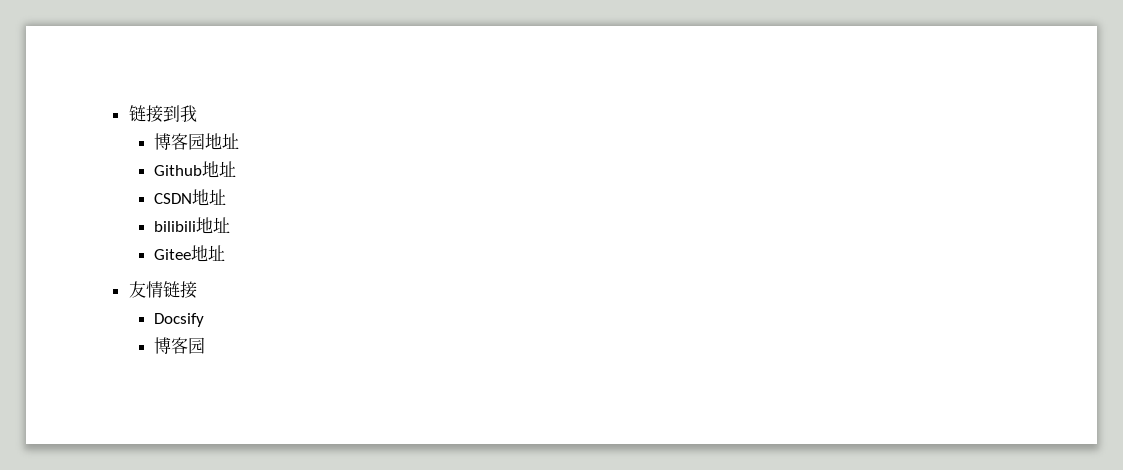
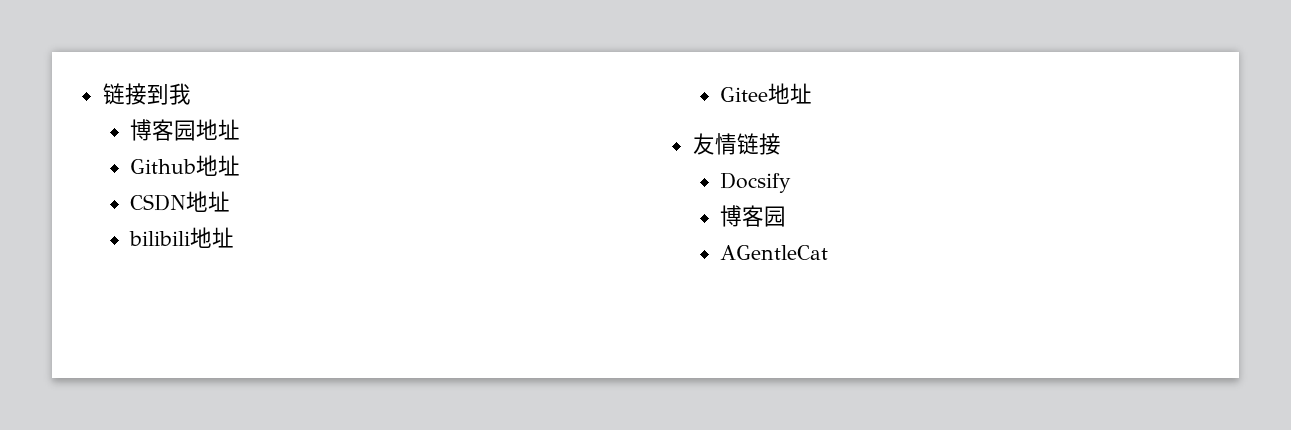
(206, 345) none -> [720,245,829,260] // AGentleCat

